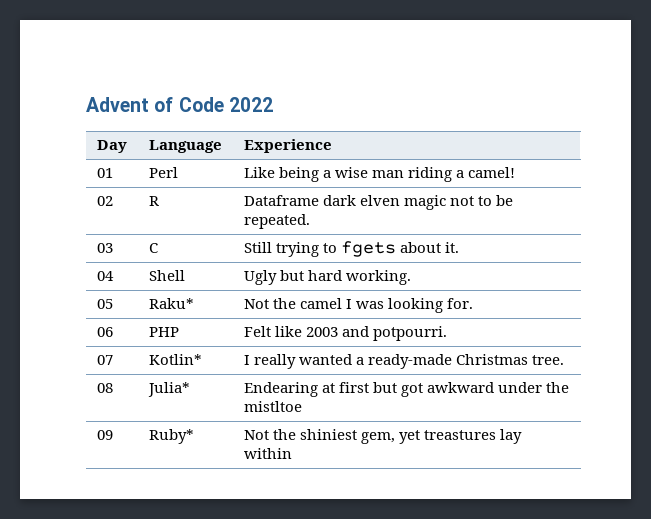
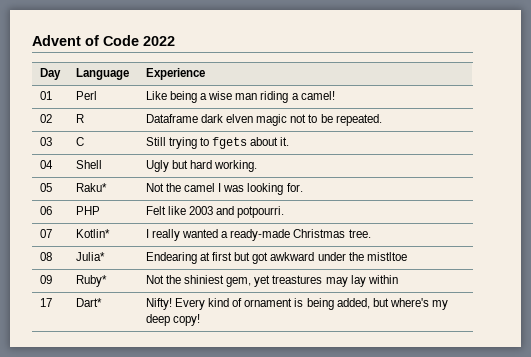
(496, 435) none -> [325,277,348,287] may
(292, 453) none -> [39,298,52,307] [75,298,102,307] [145,298,448,310] [145,314,200,326] // 17 | Dart* | Nifty! Every kind of ornament is being added, but where's my deep copy!

